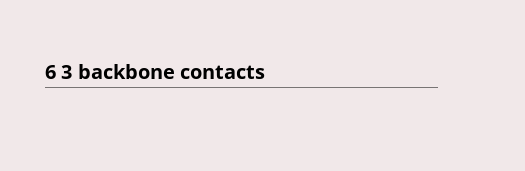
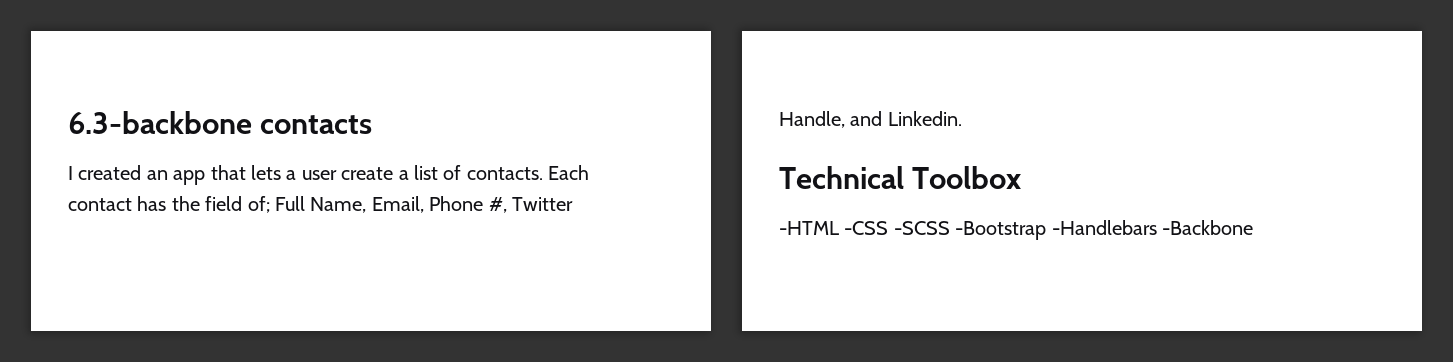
[45,64,266,79] 6 3 backbone contacts -> [68,111,373,134] [68,165,590,185] [68,196,573,213] [779,111,962,128] [779,166,1022,189] [779,220,1253,240] 6.3-backbone contacts // I created an app that lets a user create a list of contacts. Each contact has the field of; Full Name, Email, Phone #, Twitter Handle, and Linkedin. // Technical Toolbox // -HTML -CSS -SCSS -Bootstrap -Handlebars -Backbone

